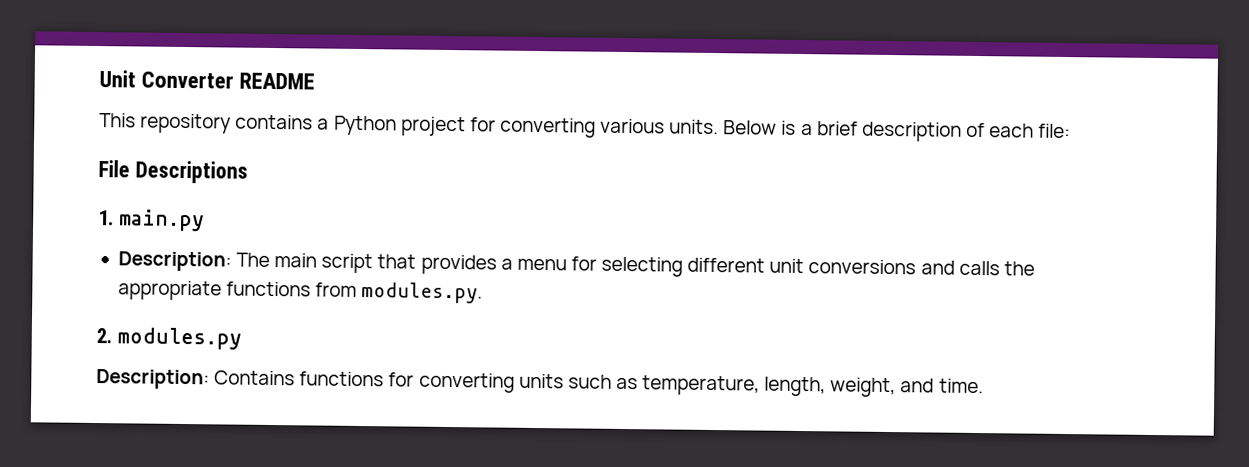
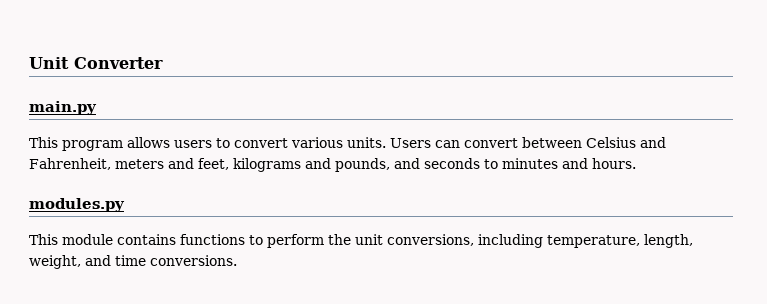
[239,72,316,90] [99,113,1072,142] [98,160,248,184] [98,209,205,232] [117,251,1035,277] [117,280,484,304] [96,327,242,350] [96,369,638,393] README // This repository contains a Python project for converting various units. Below is a brief description of each file: // File Descriptions // 1. main.py // Description: The main script that provides a menu for selecting different unit conversions and calls the appropriate functions from modules.py. // 2. modules.py // Description: Contains functions for converting units such as -> [29,101,97,115] [29,137,666,151] [29,158,636,172] [29,198,125,212] [29,234,543,248] // main.py // This program allows users to convert various units. Users can convert between Celsius and Fahrenheit, meters and feet, kilograms and pounds, and seconds to minutes and hours. // modules.py // This module contains functions to perform the unit conversions, including
[938,378,984,394] time. -> [115,255,237,266] time conversions.

